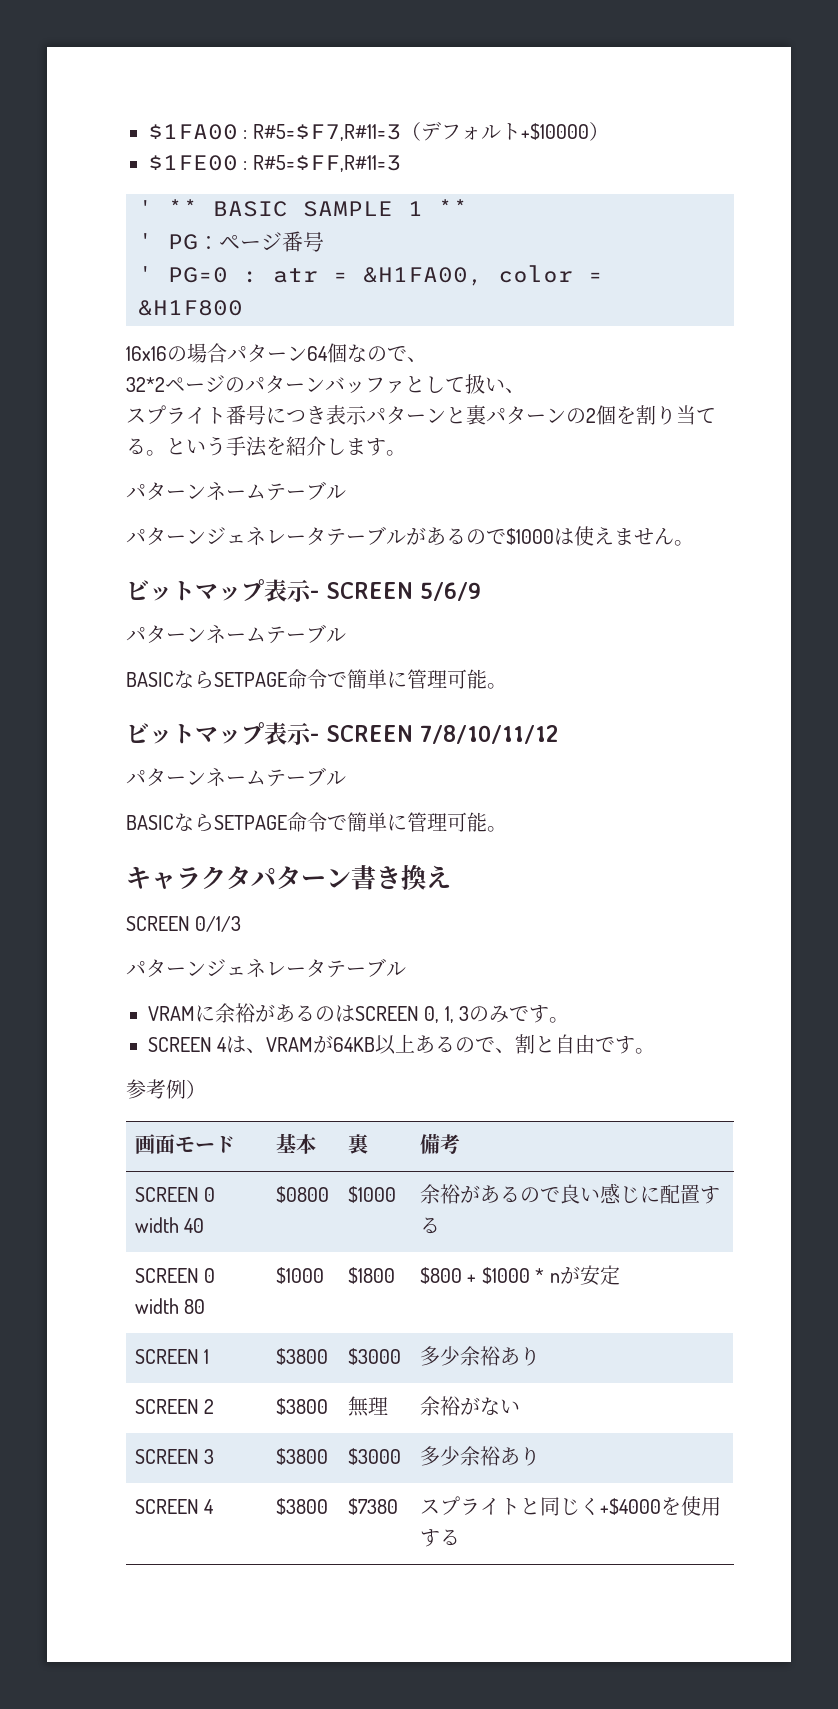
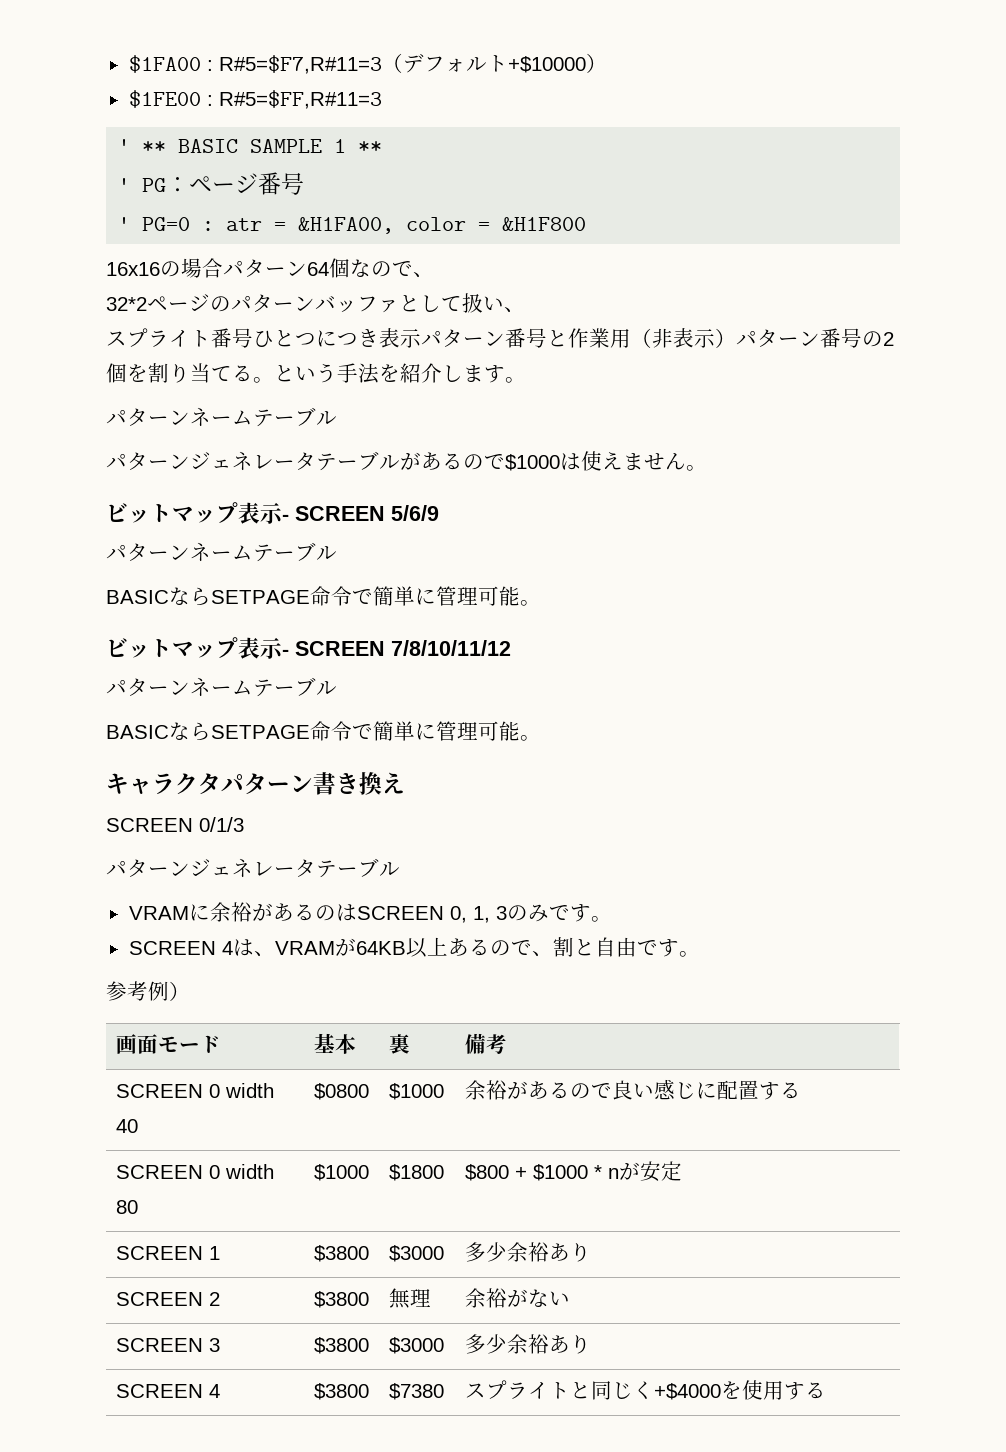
(266, 415) none -> [253,330,316,347] ひとつ
[446,405,566,425] と裏パターン -> [505,328,862,348] 番号と作業用（非表示）パターン番号

